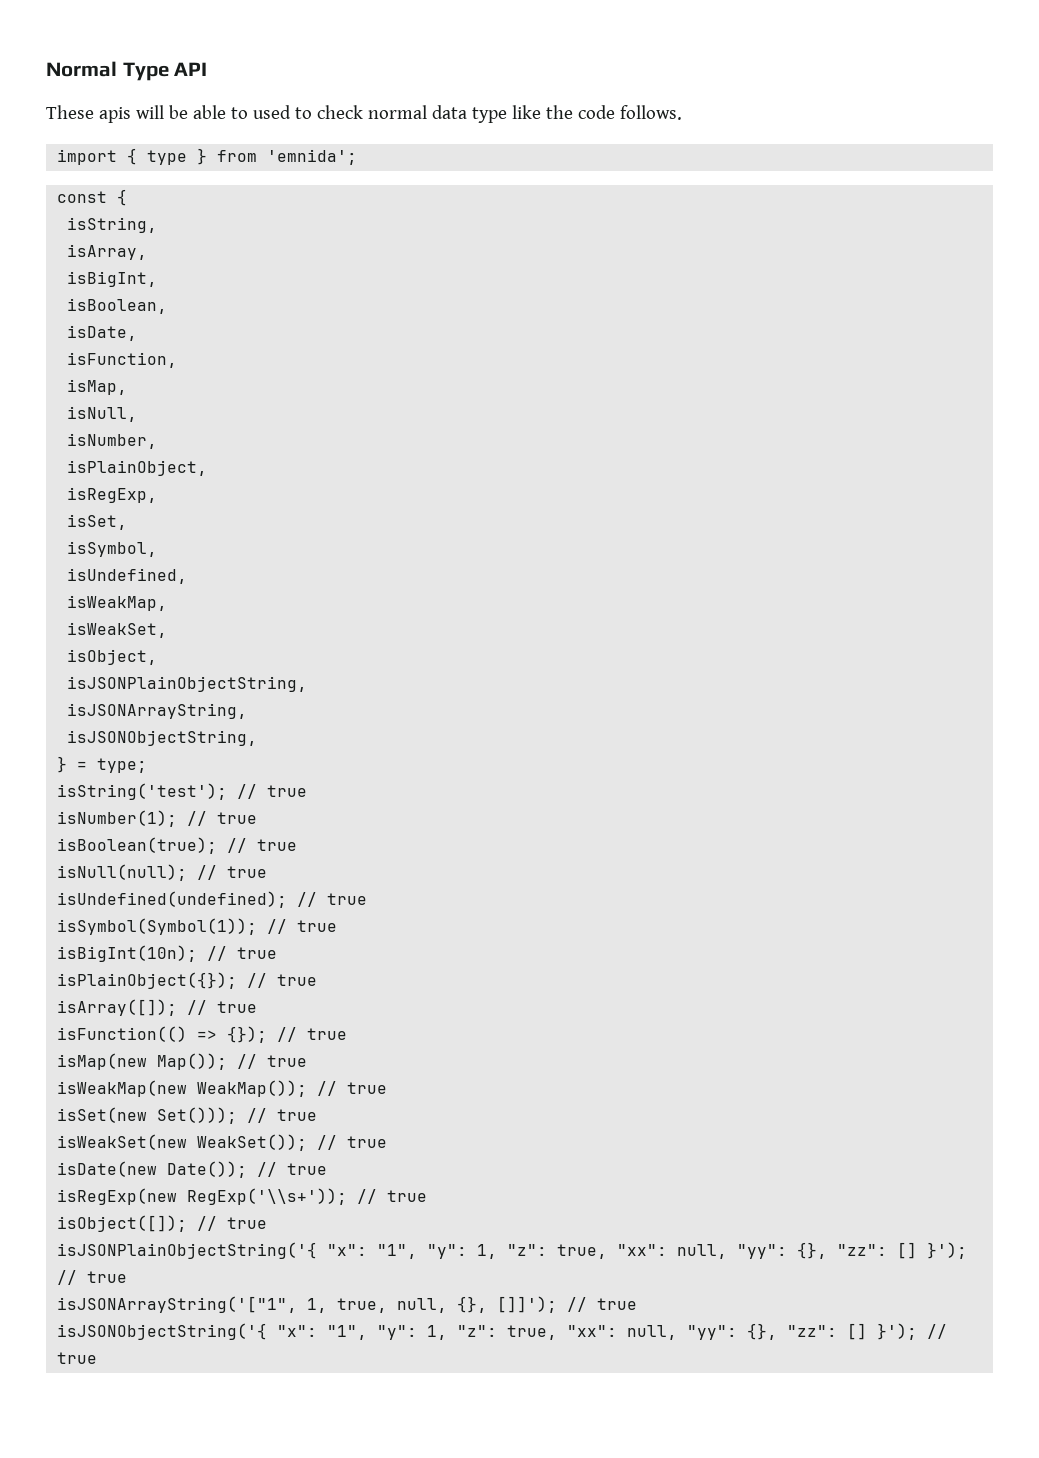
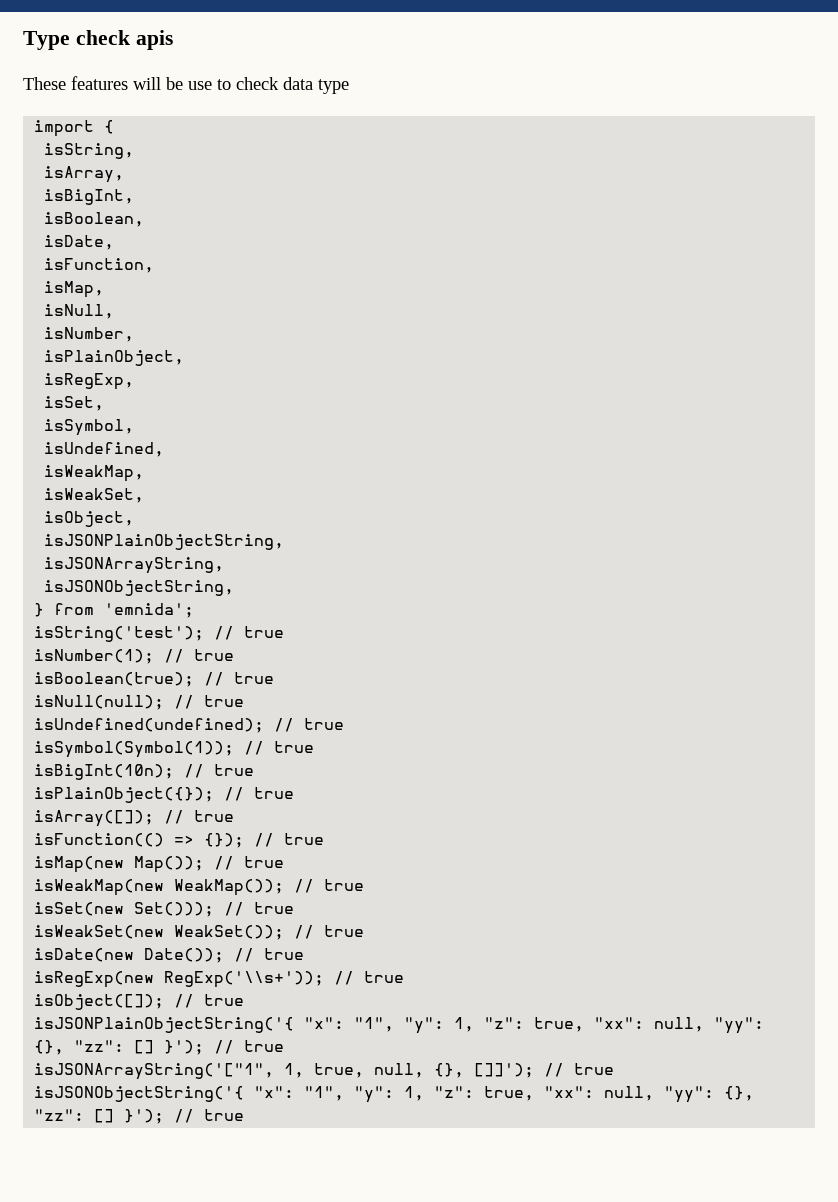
[46,61,208,81] Normal Type API -> [23,30,173,50] Type check apis
[98,107,131,123] apis -> [71,76,128,90] features
[192,105,291,119] able to used -> [188,81,212,90] use
[367,105,427,119] normal -> (279, 83) none
[511,105,682,120] [57,148,358,165] [57,191,108,203] like the code follows. // import { type } from 'emnida'; // const -> [34,120,95,137] // import
[77,758,148,773] = type; -> [54,603,195,618] from 'emnida';

